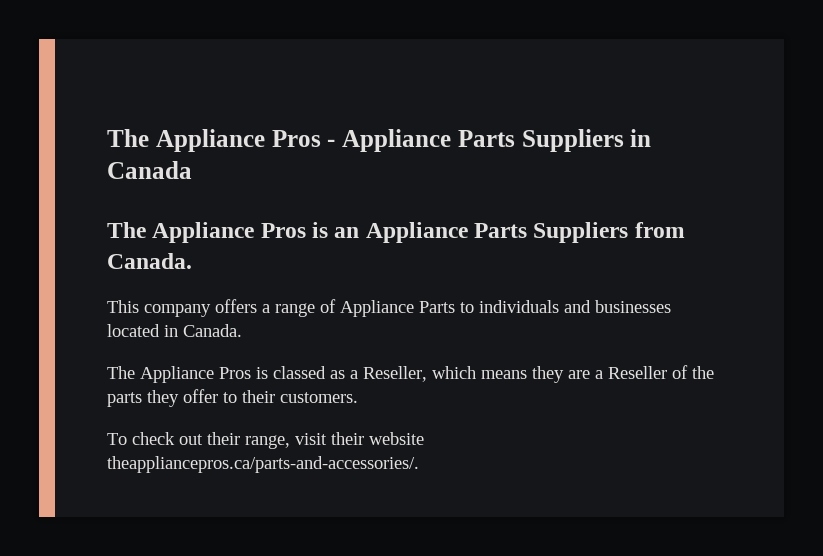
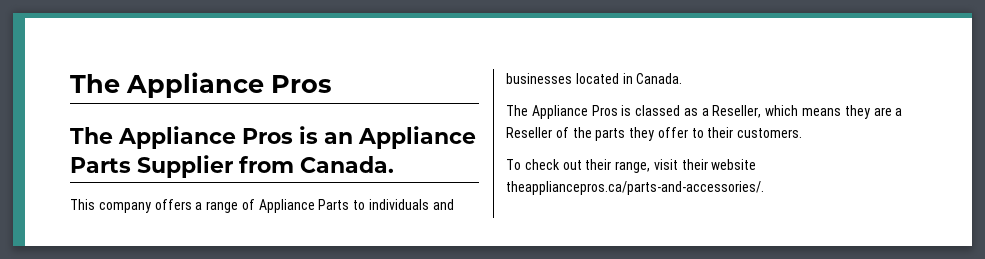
[107,129,652,152] [107,161,192,179] The Appliance Pros - Appliance Parts Suppliers in Canada -> [70,72,332,98] The Appliance Pros
[533,222,629,243] Suppliers -> [137,155,233,178] Supplier

